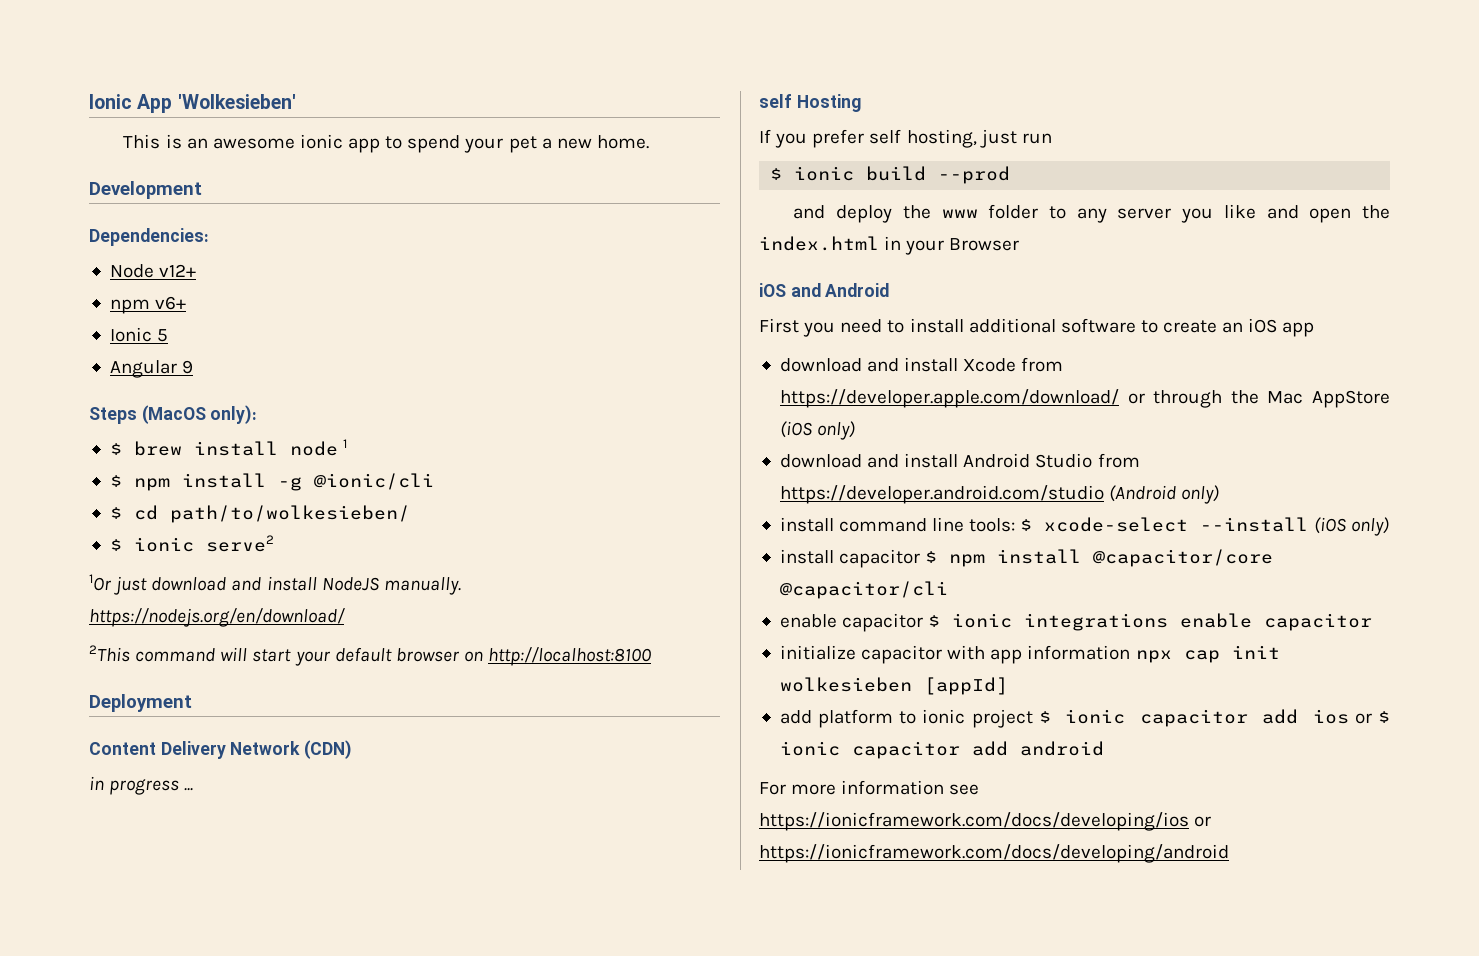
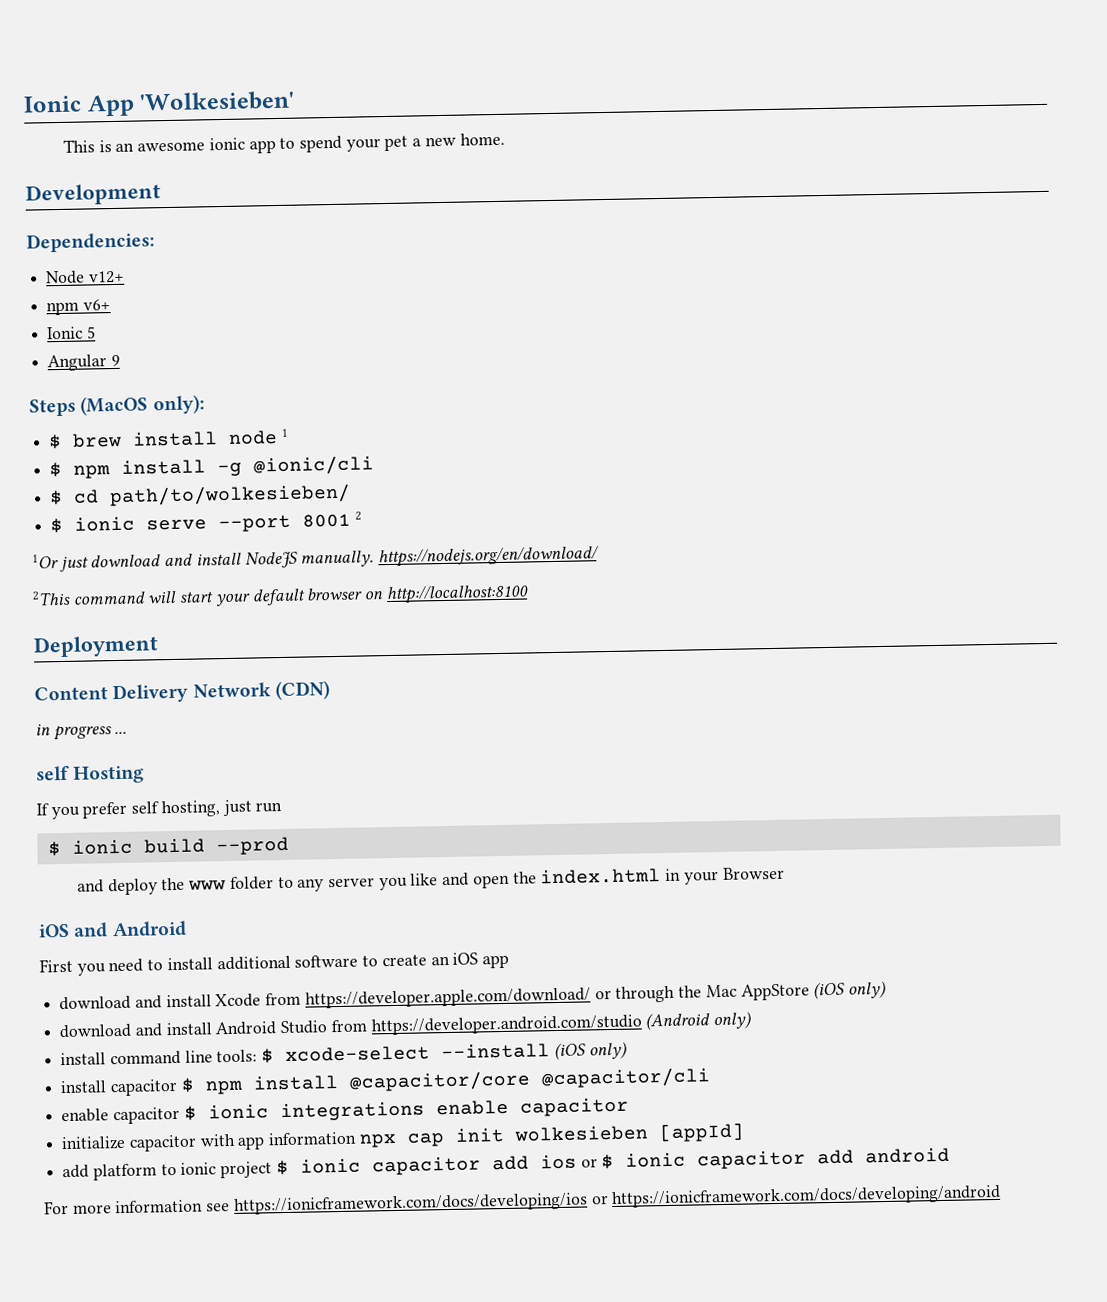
[205,535,274,552] serve2 -> [146,511,362,533] serve --port 8001 2

